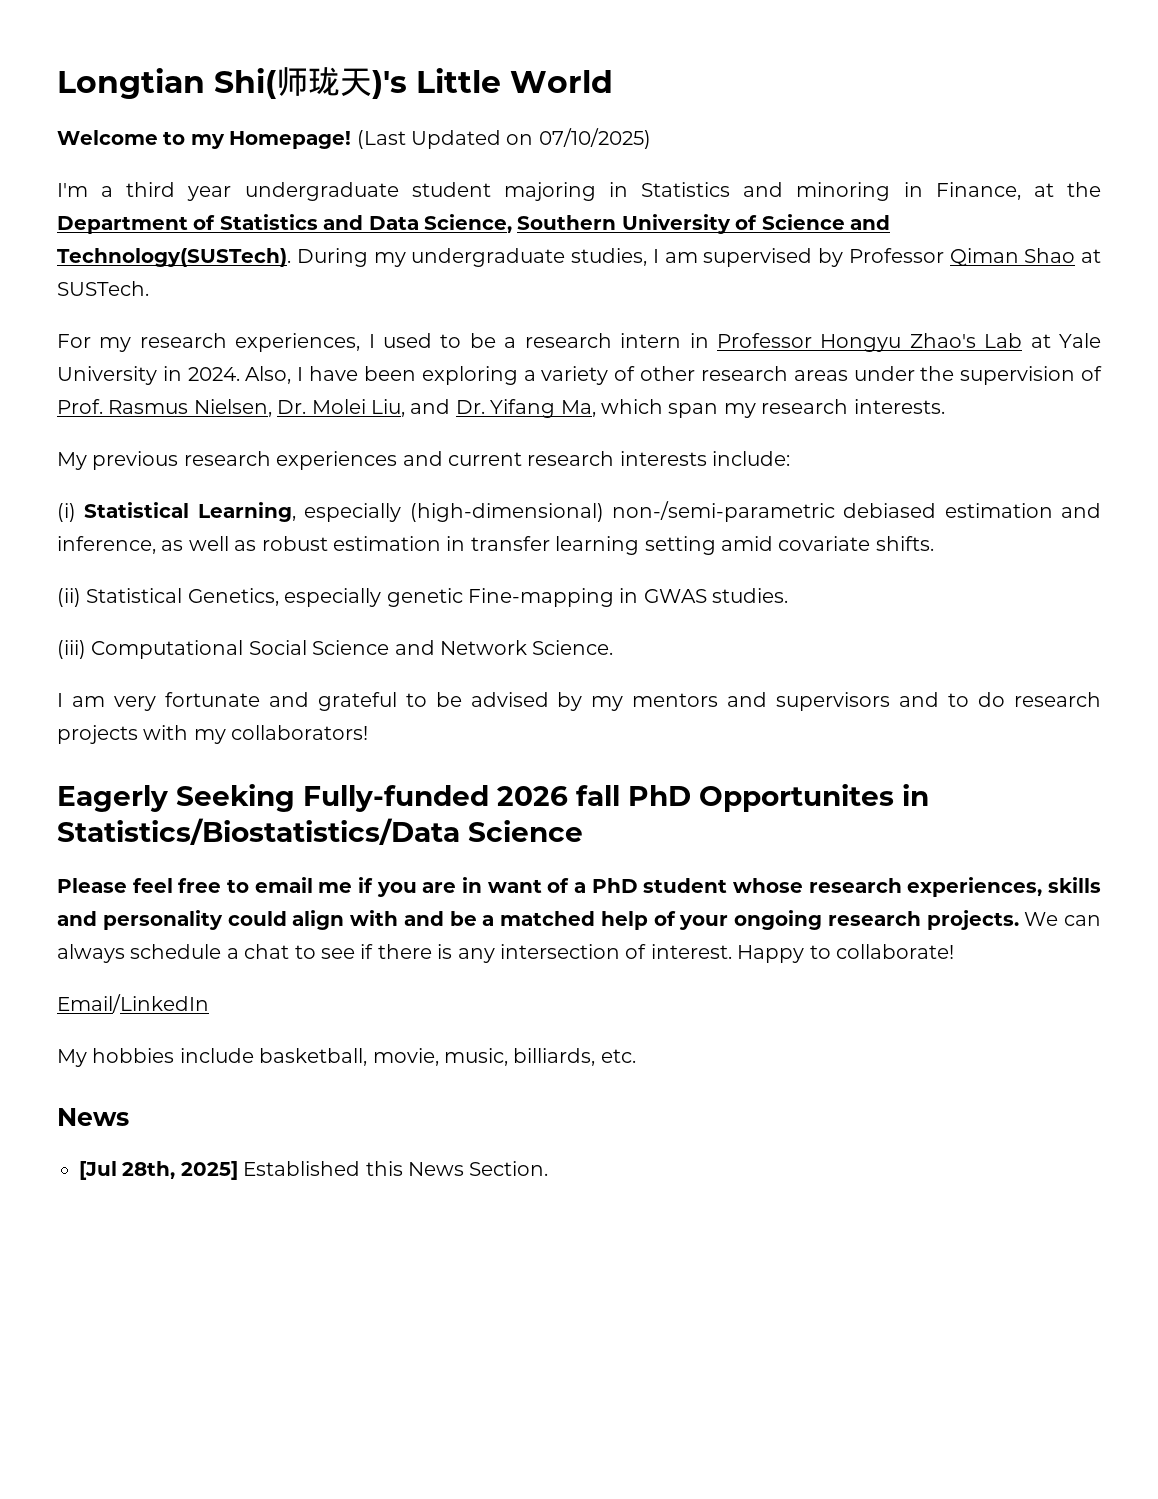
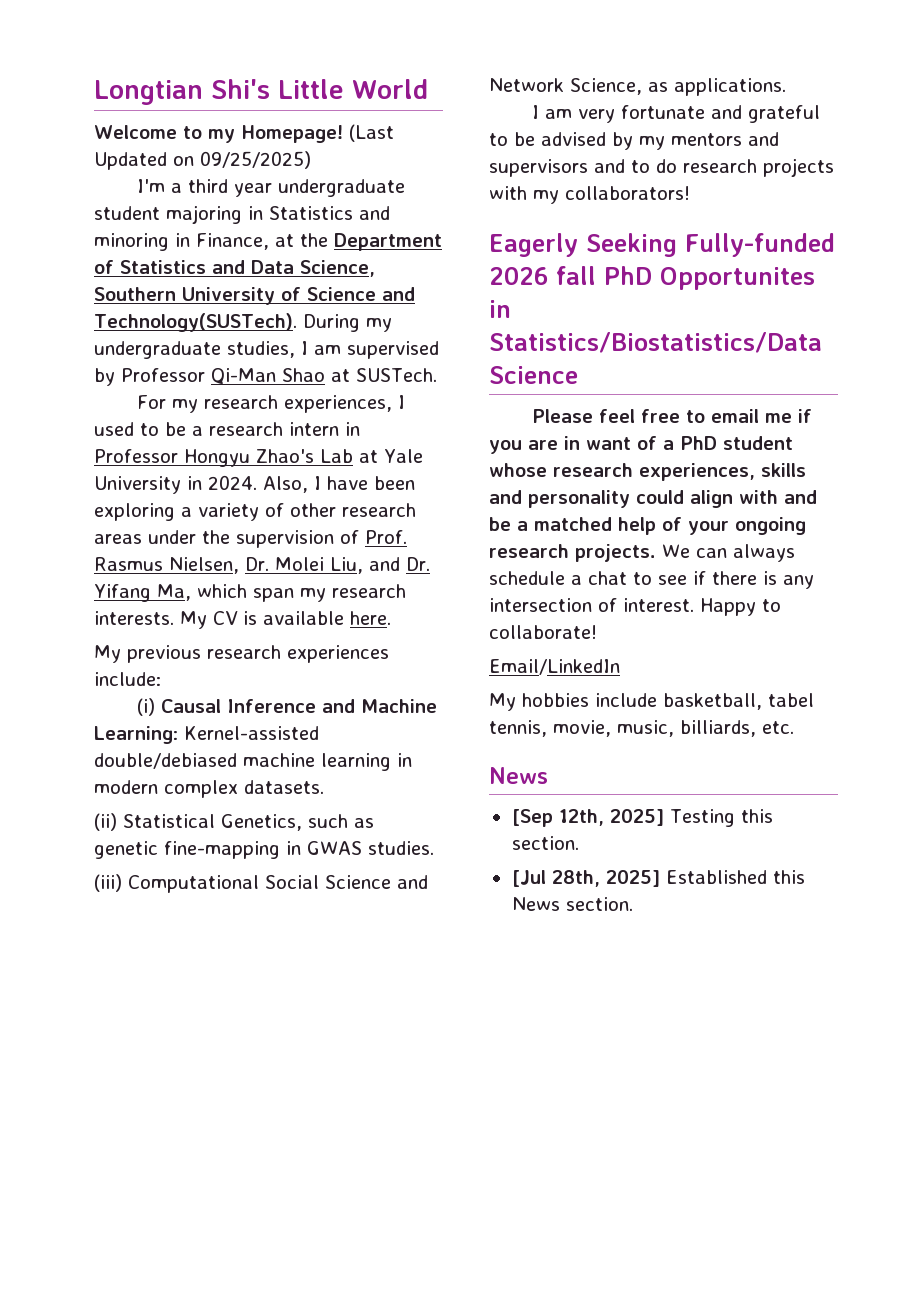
[214,67,407,99] Shi(师珑天)'s -> [211,79,270,99] Shi's
[538,128,651,149] 07/10/2025) -> [200,151,311,169] 09/25/2025)
[949,248,1019,266] Qiman -> [211,368,276,384] Qi-Man
(945, 406) none -> [180,611,391,629] My CV is available here.
[402,451,791,466] [57,501,1101,522] [57,536,934,555] and current research interests include: // (i) Statistical Learning, especially (high-dimensional) non-/semi-parametric debiased estimation and inference, as well as robust estimation in transfer learning setting amid covariate shifts. -> [94,672,161,686] [137,698,438,716] [94,726,319,744] [94,753,412,771] [94,780,324,798] include: // (i) Causal Inference and Machine Learning: Kernel-assisted double/debiased machine learning in modern complex datasets.
[284,588,614,607] especially genetic Fine-mapping -> [308,814,374,828] [94,841,280,859] such as genetic fine-mapping
[532,640,614,655] Science. -> [570,78,786,96] Science, as applications.
(368, 1057) none -> [768,693,814,707] [489,720,547,737] tabel tennis,
(129, 1117) none -> [511,809,773,827] [511,836,579,850] // [Sep 12th, 2025] Testing this section.
[469,1161,549,1176] Section. -> [565,897,633,911] section.

